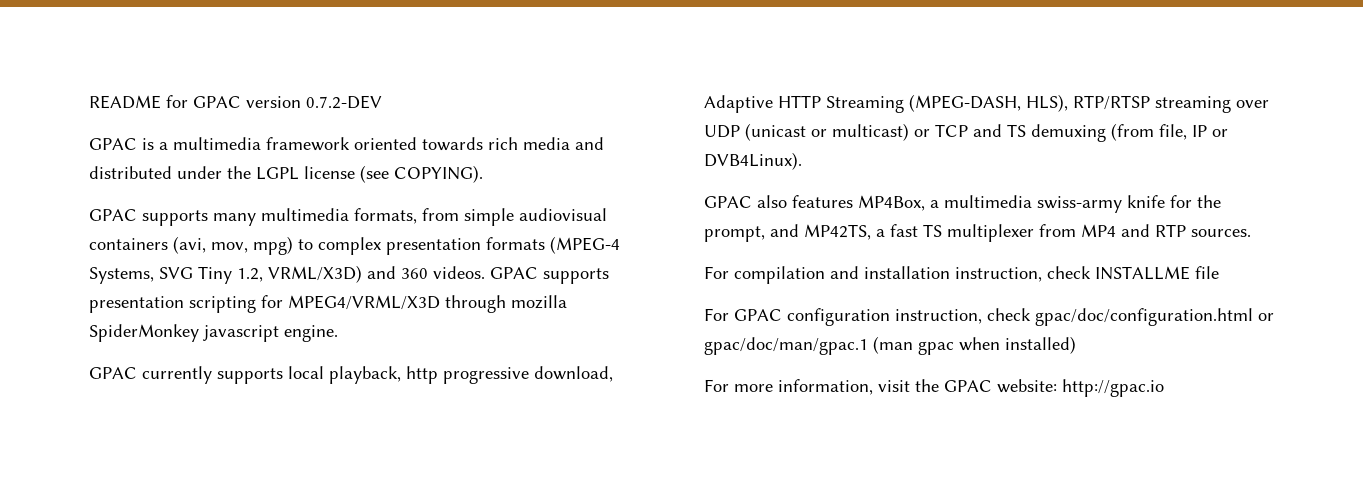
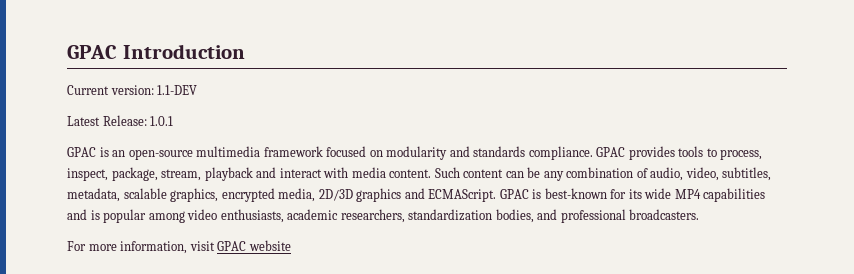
[89,95,382,109] [89,137,604,151] [89,165,483,183] [89,208,607,226] [89,236,620,255] [89,265,609,284] [89,295,567,313] [89,324,338,342] [89,366,613,384] [704,94,1269,113] [704,123,1228,142] [704,152,802,170] [704,195,1221,213] [704,224,1251,242] [704,266,1219,284] [704,308,1274,326] [704,336,1076,355] README for GPAC version 0.7.2-DEV // GPAC is a multimedia framework oriented towards rich media and distributed under the LGPL license (see COPYING). // GPAC supports many multimedia formats, from simple audiovisual containers (avi, mov, mpg) to complex presentation formats (MPEG-4 Systems, SVG Tiny 1.2, VRML/X3D) and 360 videos. GPAC supports presentation scripting for MPEG4/VRML/X3D through mozilla SpiderMonkey javascript engine. // GPAC currently supports local playback, http progressive download, Adaptive HTTP Streaming (MPEG-DASH, HLS), RTP/RTSP streaming over UDP (unicast or multicast) or TCP and TS demuxing (from file, IP or DVB4Linux). // GPAC also features MP4Box, a multimedia swiss-army knife for the prompt, and MP42TS, a fast TS multiplexer from MP4 and RTP sources. // For compilation and installation instruction, check INSTALLME file // For GPAC configuration instruction, check gpac/doc/configuration.html or gpac/doc/man/gpac.1 (man gpac when installed) -> [67,44,245,59] [67,85,198,95] [67,115,174,126] [67,146,763,160] [67,167,772,181] [67,188,766,202] [67,209,700,223] GPAC Introduction // Current version: 1.1-DEV // Latest Release: 1.0.1 // GPAC is an open-source multimedia framework focused on modularity and standards compliance. GPAC provides tools to process, inspect, package, stream, playback and interact with media content. Such content can be any combination of audio, video, subtitles, metadata, scalable graphics, encrypted media, 2D/3D graphics and ECMAScript. GPAC is best-known for its wide MP4 capabilities and is popular among video enthusiasts, academic researchers, standardization bodies, and professional broadcasters.
[915,379,1164,397] the GPAC website: http://gpac.io -> [217,240,291,251] GPAC website

